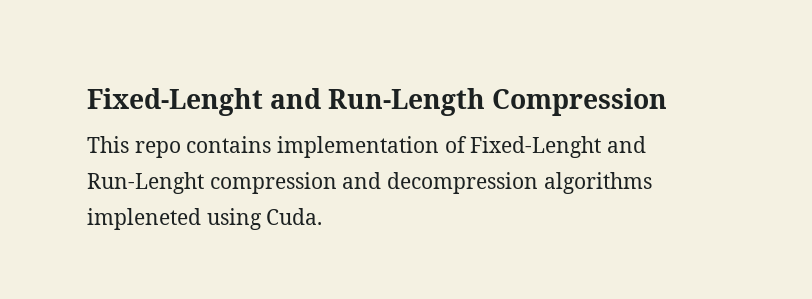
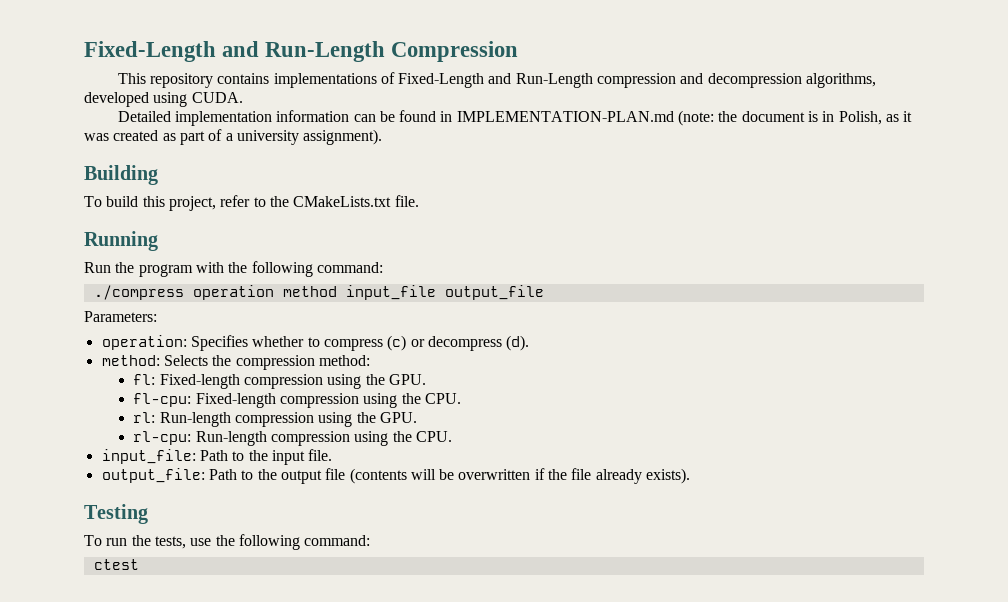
[87,88,263,116] Fixed-Lenght -> [84,41,216,62] Fixed-Length
[134,136,647,158] [87,172,652,194] [87,208,323,230] repo contains implementation of Fixed-Lenght and Run-Lenght compression and decompression algorithms impleneted using Cuda. -> [149,72,877,88] [84,92,243,107] [117,110,913,126] [84,129,383,145] [84,165,158,185] [84,195,419,211] [84,231,158,251] [84,261,383,277] [93,285,544,300] [84,311,157,322] [101,335,530,351] [101,355,370,370] [133,374,426,389] [133,393,461,408] [133,412,417,427] [133,431,452,446] [101,449,333,465] [101,468,691,484] [84,504,148,524] [84,534,371,550] [93,559,139,570] repository contains implementations of Fixed-Length and Run-Length compression and decompression algorithms, developed using CUDA. // Detailed implementation information can be found in IMPLEMENTATION-PLAN.md (note: the document is in Polish, as it was created as part of a university assignment). // Building // To build this project, refer to the CMakeLists.txt file. // Running // Run the program with the following command: // ./compress operation method input_file output_file // Parameters: // operation: Specifies whether to compress (c) or decompress (d). // method: Selects the compression method: // fl: Fixed-length compression using the GPU. // fl-cpu: Fixed-length compression using the CPU. // rl: Run-length compression using the GPU. // rl-cpu: Run-length compression using the CPU. // input_file: Path to the input file. // output_file: Path to the output file (contents will be overwritten if the file already exists). // Testing // To run the tests, use the following command: // ctest

